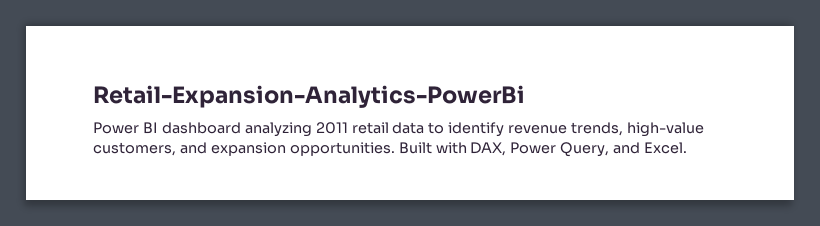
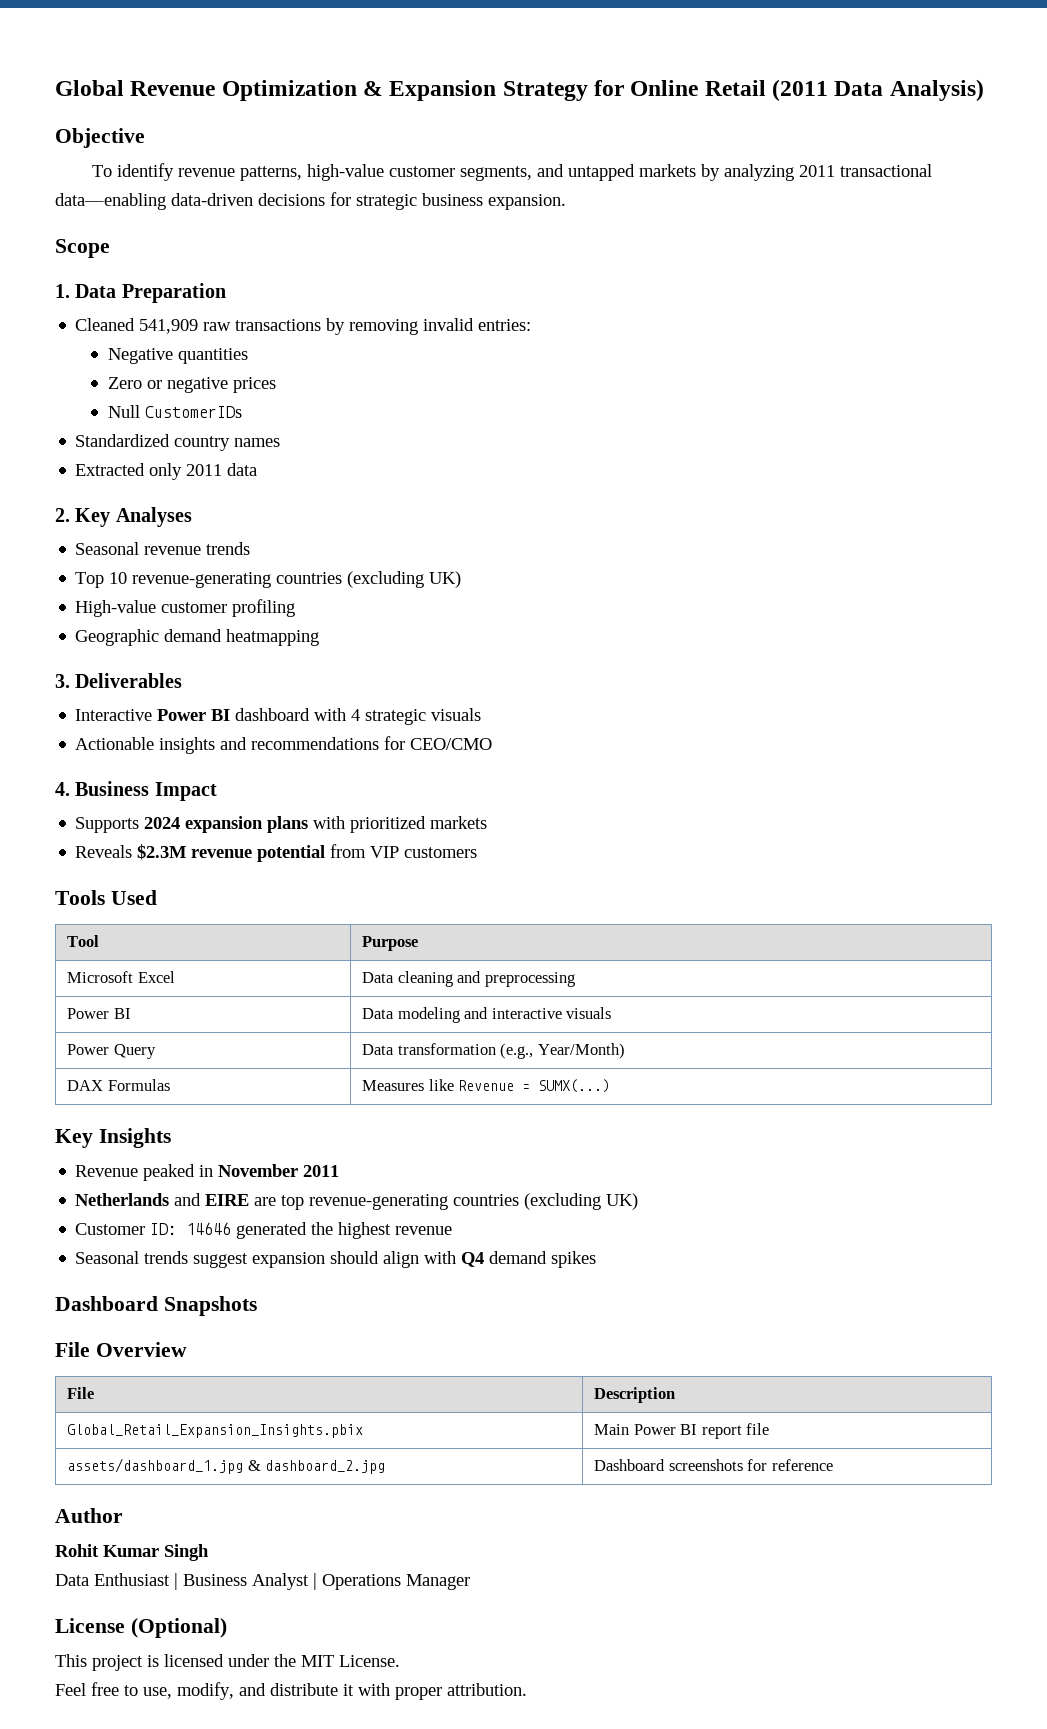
[93,85,525,108] [93,122,705,137] [93,142,688,157] Retail-Expansion-Analytics-PowerBi // Power BI dashboard analyzing 2011 retail data to identify revenue trends, high-value customers, and expansion opportunities. Built with DAX, Power Query, and Excel. -> [55,79,984,101] [55,128,145,148] [91,163,932,181] [55,192,566,210] [55,239,110,258] [55,283,226,303] [75,318,532,335] [107,348,248,364] [107,377,276,393] [107,405,242,418] [75,434,281,451] [75,463,258,480] [55,507,192,527] [75,542,251,555] [75,571,462,588] [75,599,296,617] [75,629,320,646] [55,673,183,688] [75,708,482,725] [75,736,493,754] [55,781,217,801] [75,816,488,833] [75,844,478,862] [55,890,157,905] [67,935,100,947] [362,936,419,951] [67,971,175,983] [362,971,575,987] [67,1008,131,1019] [362,1007,612,1023] [67,1044,156,1059] [362,1043,625,1059] [67,1079,170,1091] [362,1079,611,1093] [55,1128,171,1148] [75,1164,340,1181] [75,1193,639,1210] [75,1222,453,1239] [75,1251,597,1268] [55,1296,257,1316] [55,1342,187,1357] [67,1387,95,1399] [594,1387,676,1403] [67,1424,364,1438] [594,1423,770,1439] [67,1458,386,1474] [594,1459,833,1471] [55,1508,123,1523] [55,1544,209,1561] [55,1573,470,1590] [55,1618,227,1638] [55,1654,400,1671] [55,1682,527,1700] Global Revenue Optimization & Expansion Strategy for Online Retail (2011 Data Analysis) // Objective // To identify revenue patterns, high-value customer segments, and untapped markets by analyzing 2011 transactional data—enabling data-driven decisions for strategic business expansion. // Scope // 1. Data Preparation // Cleaned 541,909 raw transactions by removing invalid entries: // Negative quantities // Zero or negative prices // Null CustomerIDs // Standardized country names // Extracted only 2011 data // 2. Key Analyses // Seasonal revenue trends // Top 10 revenue-generating countries (excluding UK) // High-value customer profiling // Geographic demand heatmapping // 3. Deliverables // Interactive Power BI dashboard with 4 strategic visuals // Actionable insights and recommendations for CEO/CMO // 4. Business Impact // Supports 2024 expansion plans with prioritized markets // Reveals $2.3M revenue potential from VIP customers // Tools Used // Tool | Purpose // Microsoft Excel | Data cleaning and preprocessing // Power BI | Data modeling and interactive visuals // Power Query | Data transformation (e.g., Year/Month) // DAX Formulas | Measures like Revenue = SUMX(...) // Key Insights // Revenue peaked in November 2011 // Netherlands and EIRE are top revenue-generating countries (excluding UK) // Customer ID: 14646 generated the highest revenue // Seasonal trends suggest expansion should align with Q4 demand spikes // Dashboard Snapshots // File Overview // File | Description // Global_Retail_Expansion_Insights.pbix | Main Power BI report file // assets/dashboard_1.jpg & dashboard_2.jpg | Dashboard screenshots for reference // Author // Rohit Kumar Singh // Data Enthusiast | Business Analyst | Operations Manager // License (Optional) // This project is licensed under the MIT License. // Feel free to use, modify, and distribute it with proper attribution.

